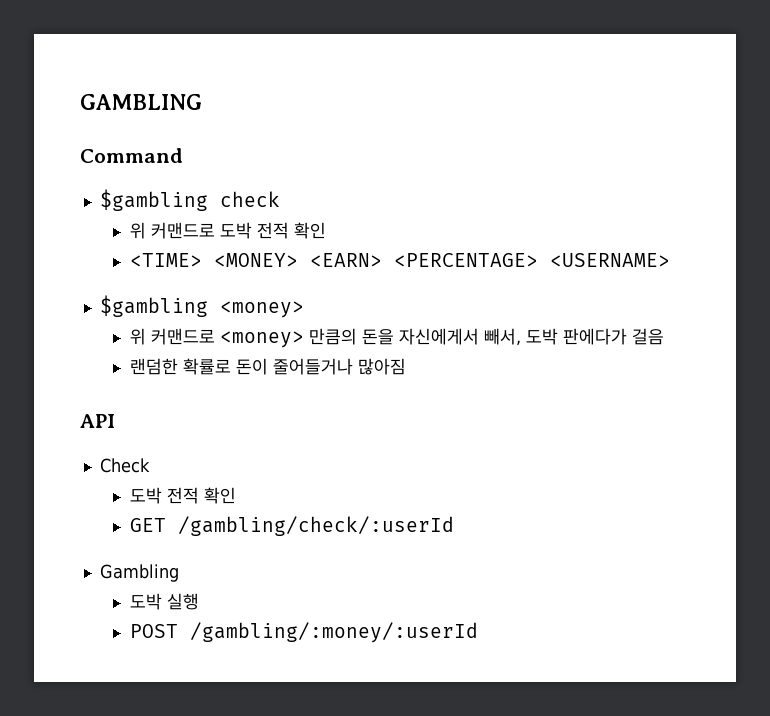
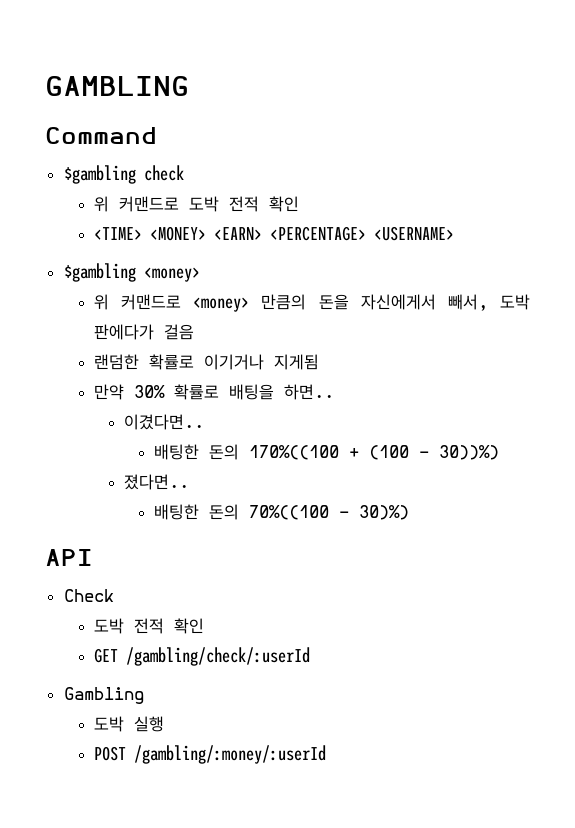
[235,358,406,375] 돈이 줄어들거나 많아짐 -> [203,354,319,370] [93,384,334,400] [123,414,204,430] [154,444,500,460] [123,474,189,490] [154,504,410,520] 이기거나 지게됨 // 만약 30% 확률로 배팅을 하면.. // 이겼다면.. // 배팅한 돈의 170%((100 + (100 - 30))%) // 졌다면.. // 배팅한 돈의 70%((100 - 30)%)

